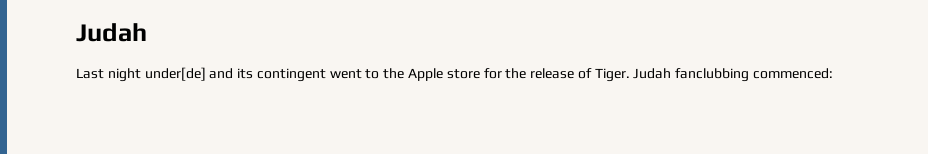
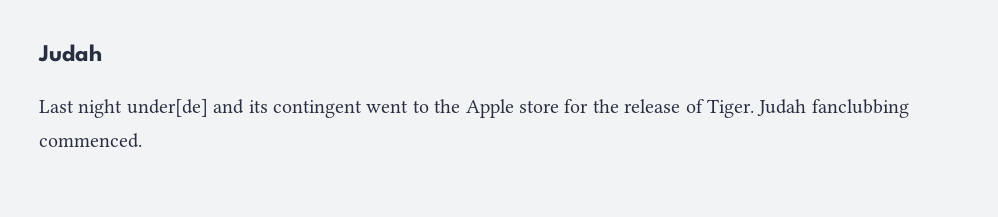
[753,68,834,79] commenced: -> [39,133,142,148] commenced.

